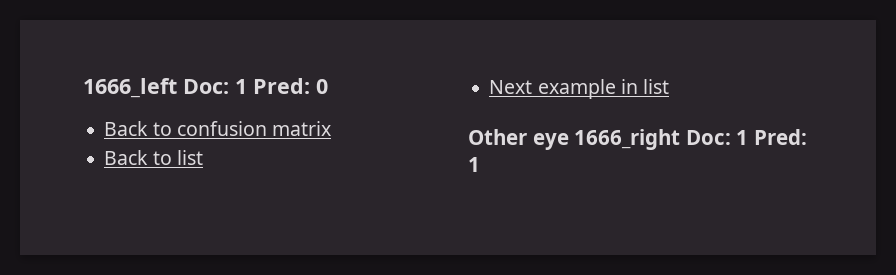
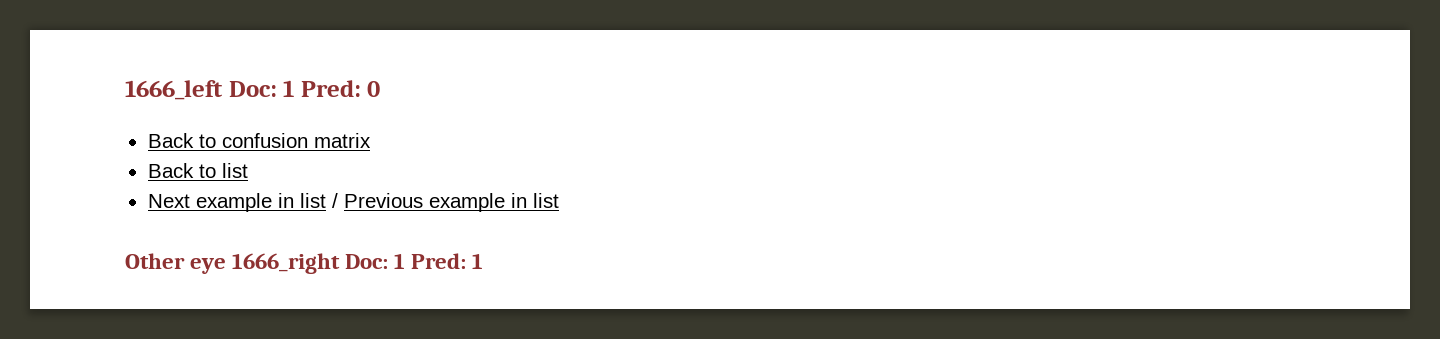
(670, 86) none -> [331,193,559,212] / Previous example in list

